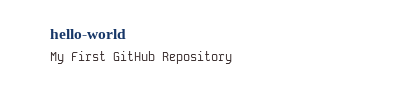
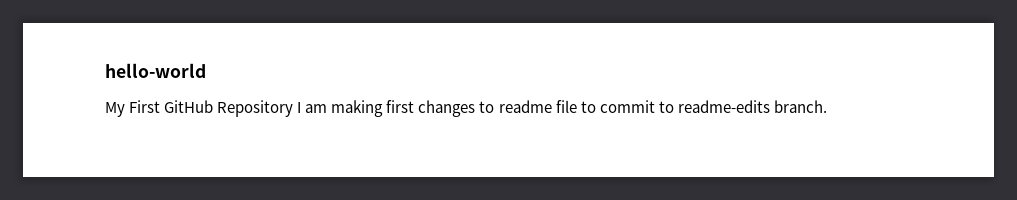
(232, 57) none -> [297,100,827,117] I am making first changes to readme file to commit to readme-edits branch.

